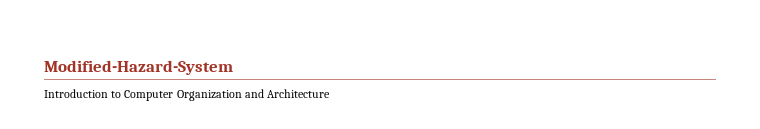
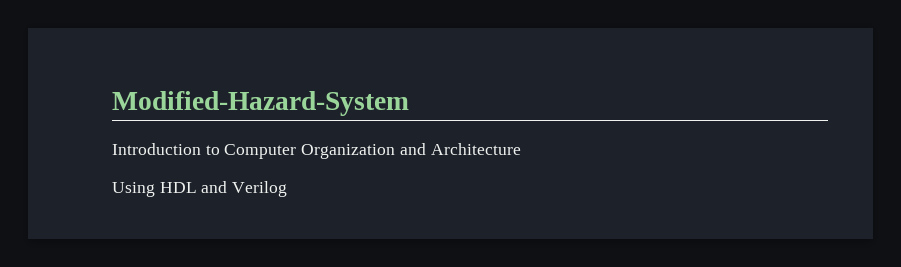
(331, 93) none -> [112,181,288,197] // Using HDL and Verilog

